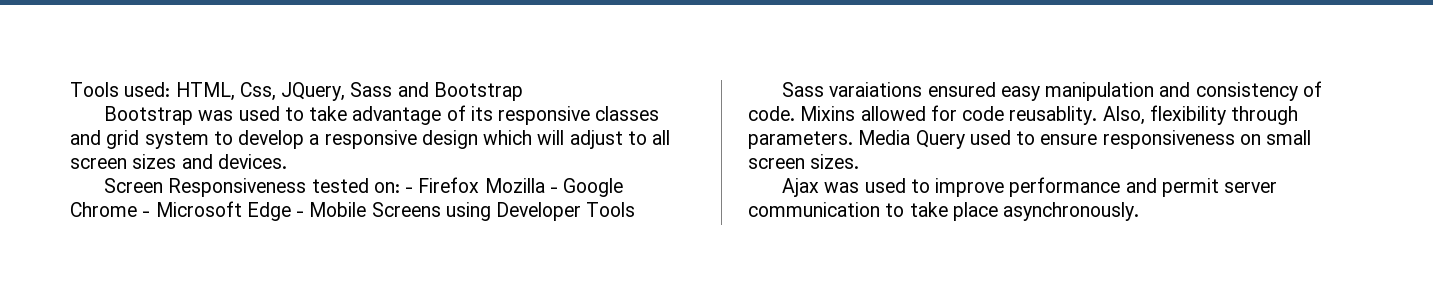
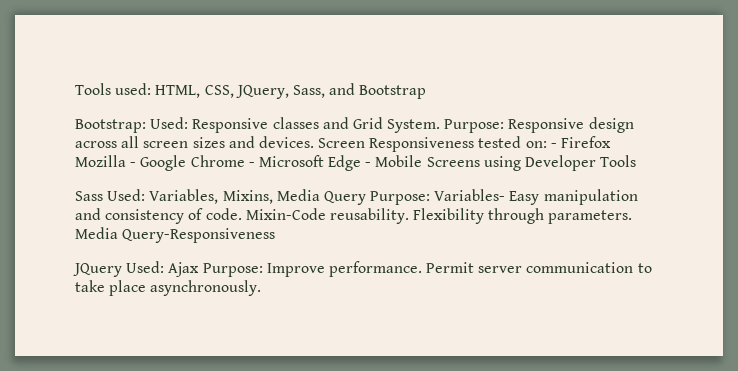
[239,82,393,101] Css, JQuery, Sass -> [204,85,325,99] CSS, JQuery, Sass,
[104,105,660,125] [70,130,647,149] Bootstrap was used to take advantage of its responsive classes and grid system to develop a responsive design which will adjust to -> [75,117,634,133] [75,141,117,148] Bootstrap: Used: Responsive classes and Grid System. Purpose: Responsive design across
(287, 161) // -> (314, 142) none
[829,82,1040,101] varaiations ensured easy -> [107,189,540,205] Used: Variables, Mixins, Media Query Purpose: Variables- Easy
[800,105,1299,125] [748,130,1312,149] [748,154,860,169] [782,177,1219,197] Mixins allowed for code reusablity. Also, flexibility through parameters. Media Query used to ensure responsiveness on small screen sizes. // Ajax was used to improve performance and permit -> [245,208,633,224] [75,227,276,243] [73,261,475,277] Mixin-Code reusability. Flexibility through parameters. Media Query-Responsiveness // JQuery Used: Ajax Purpose: Improve performance. Permit

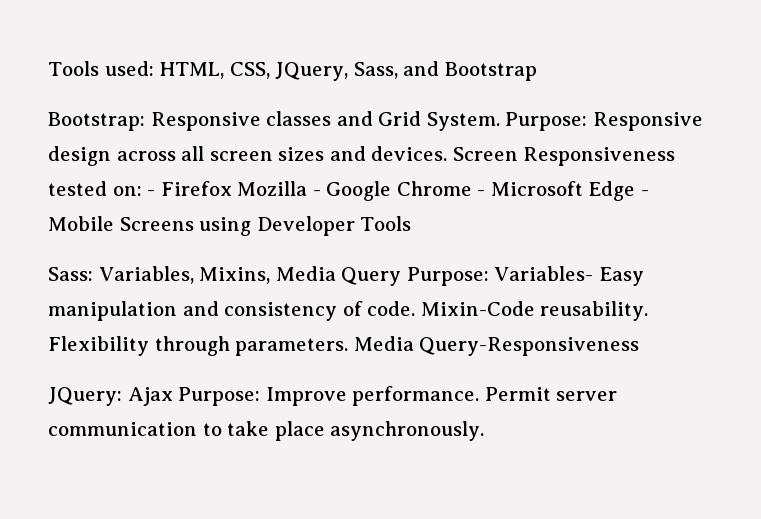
[150,117,189,129] Used: -> (145, 121) none
[75,189,146,201] Sass Used: -> [48,267,93,281] Sass:
[73,261,165,277] JQuery Used: -> [48,387,122,406] JQuery:

